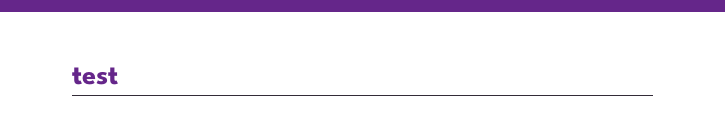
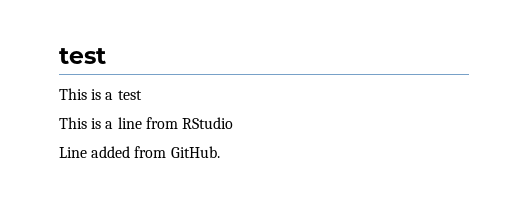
[72,67,118,85] test -> [59,48,106,64] [59,88,142,100] [59,117,233,129] [59,146,220,158] test // This is a test // This is a line from RStudio // Line added from GitHub.

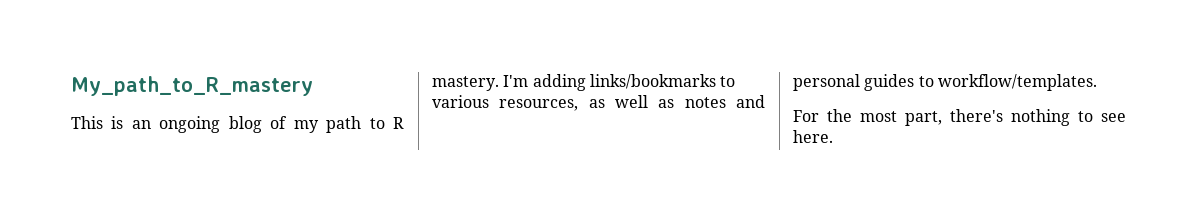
[59,48,106,64] [59,88,142,100] [59,117,233,129] [59,146,220,158] test // This is a test // This is a line from RStudio // Line added from GitHub. -> [71,76,313,96] [71,116,405,133] [432,74,736,91] [432,95,765,111] [793,74,1097,91] [793,109,1126,126] [793,130,833,143] My_path_to_R_mastery // This is an ongoing blog of my path to R mastery. I'm adding links/bookmarks to various resources, as well as notes and personal guides to workflow/templates. // For the most part, there's nothing to see here.

